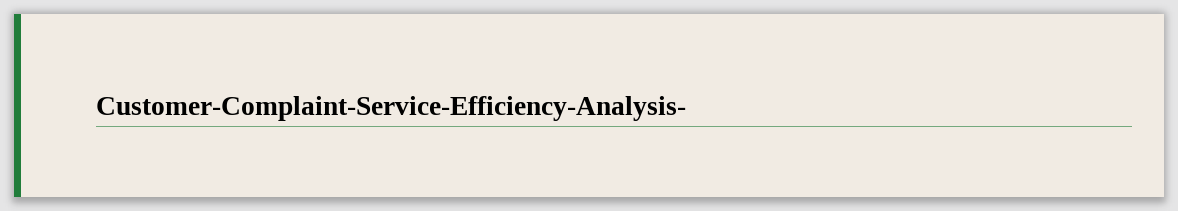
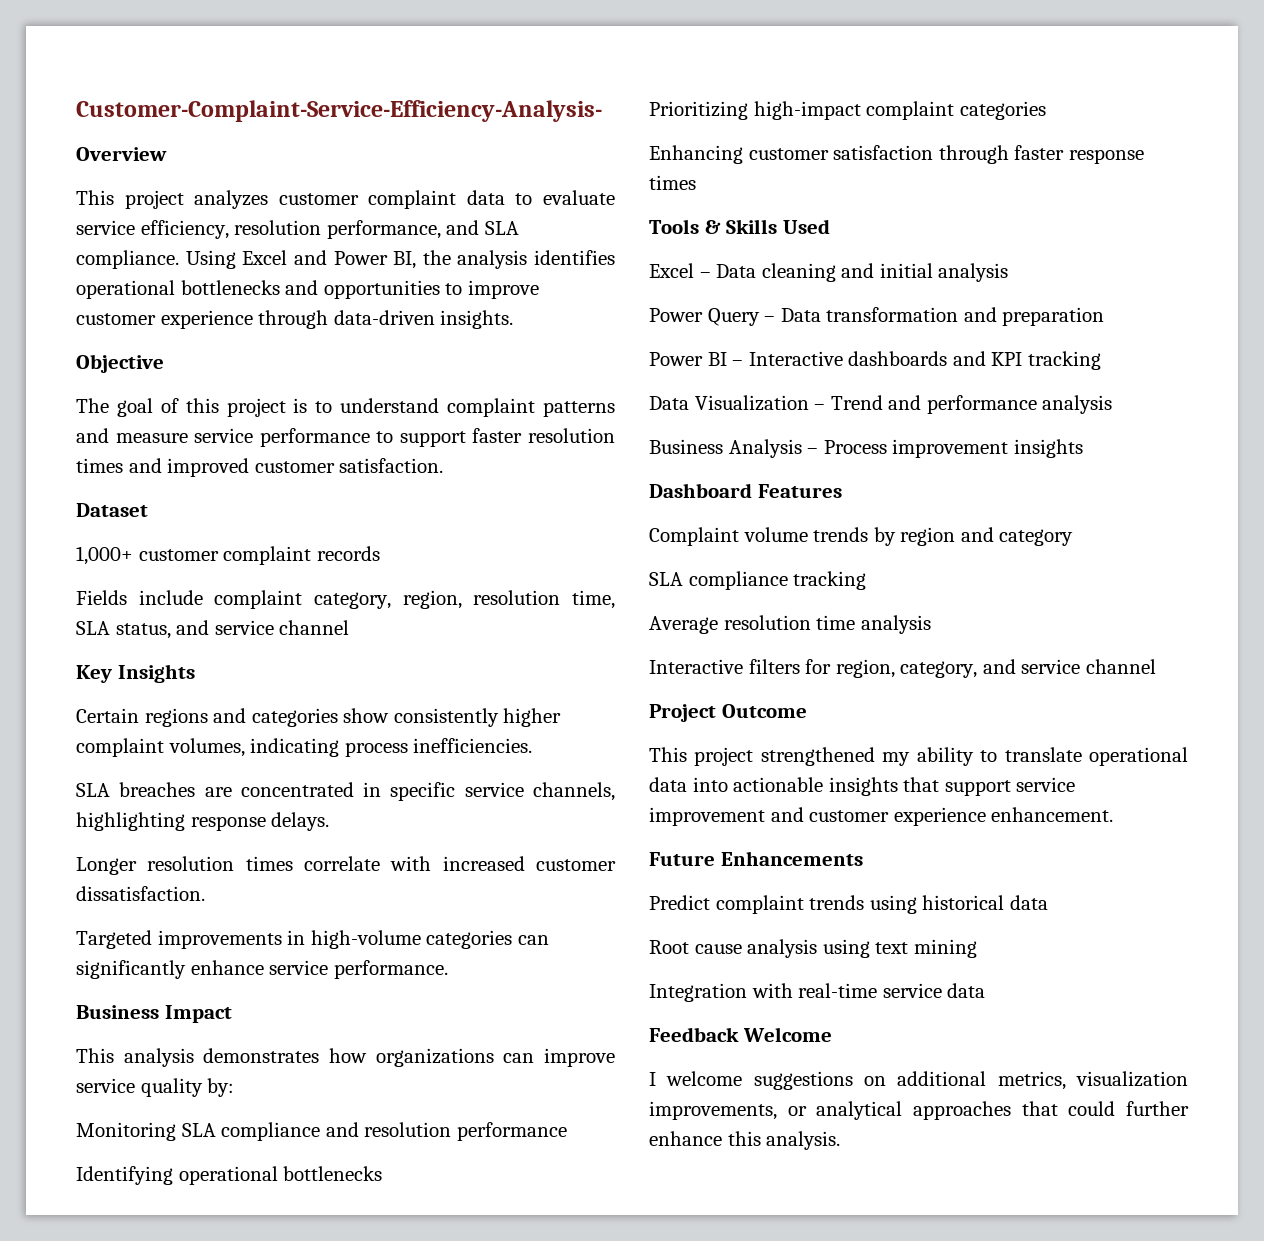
(686, 108) none -> [76,147,167,161] [76,190,615,209] [76,220,519,239] [76,250,615,269] [76,280,539,299] [76,310,514,329] [76,354,164,373] [76,398,616,417] [76,428,615,447] [76,458,444,477] [76,503,148,517] [76,546,380,565] [76,590,615,609] [76,620,350,639] [76,664,195,683] [76,708,562,727] [76,738,533,757] [76,782,615,801] [76,812,330,831] [76,856,616,875] [76,886,205,901] [76,930,549,949] [76,960,448,979] [76,1005,232,1023] [76,1048,615,1067] [76,1078,235,1097] [76,1122,567,1141] [76,1166,383,1185] [649,101,1046,120] [649,145,1144,164] [649,175,696,190] [649,219,830,234] [649,263,1009,282] [649,307,1105,326] [649,351,1101,370] [649,395,1113,414] [649,439,1083,458] [649,483,842,498] [649,527,1074,546] [649,571,867,590] [649,615,931,634] [649,659,1156,678] [649,704,807,722] [649,747,1188,766] [649,777,1076,796] [649,807,1114,826] [649,851,863,866] [649,895,1048,914] [649,939,977,958] [649,983,986,1002] [649,1027,832,1042] [649,1071,1188,1090] [649,1101,1189,1120] [649,1131,841,1150] // Overview // This project analyzes customer complaint data to evaluate service efficiency, resolution performance, and SLA compliance. Using Excel and Power BI, the analysis identifies operational bottlenecks and opportunities to improve customer experience through data-driven insights. // Objective // The goal of this project is to understand complaint patterns and measure service performance to support faster resolution times and improved customer satisfaction. // Dataset // 1,000+ customer complaint records // Fields include complaint category, region, resolution time, SLA status, and service channel // Key Insights // Certain regions and categories show consistently higher complaint volumes, indicating process inefficiencies. // SLA breaches are concentrated in specific service channels, highlighting response delays. // Longer resolution times correlate with increased customer dissatisfaction. // Targeted improvements in high-volume categories can significantly enhance service performance. // Business Impact // This analysis demonstrates how organizations can improve service quality by: // Monitoring SLA compliance and resolution performance // Identifying operational bottlenecks // Prioritizing high-impact complaint categories // Enhancing customer satisfaction through faster response times // Tools & Skills Used // Excel – Data cleaning and initial analysis // Power Query – Data transformation and preparation // Power BI – Interactive dashboards and KPI tracking // Data Visualization – Trend and performance analysis // Business Analysis – Process improvement insights // Dashboard Features // Complaint volume trends by region and category // SLA compliance tracking // Average resolution time analysis // Interactive filters for region, category, and service channel // Project Outcome // This project strengthened my ability to translate operational data into actionable insights that support service improvement and customer experience enhancement. // Future Enhancements // Predict complaint trends using historical data // Root cause analysis using text mining // Integration with real-time service data // Feedback Welcome // I welcome suggestions on additional metrics, visualization improvements, or analytical approaches that could further enhance this analysis.

